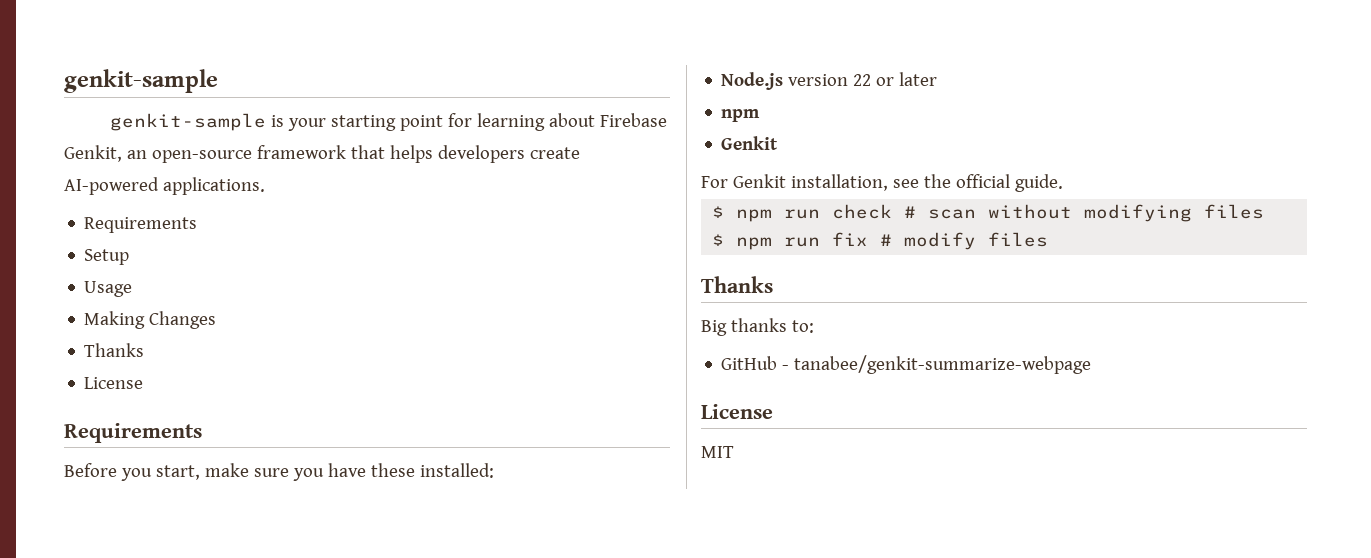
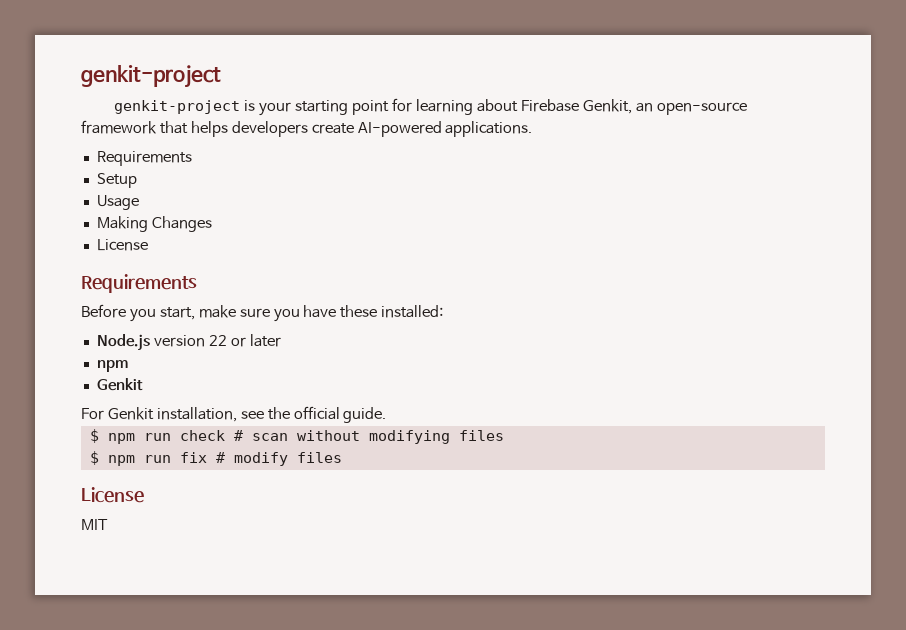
[64,69,218,93] [109,113,266,131] genkit-sample // genkit-sample -> [81,65,221,88] [114,100,241,114] genkit-project // genkit-project
[84,343,145,357] // Thanks -> (212, 224) none
[701,276,773,293] [701,318,814,336] [721,355,1092,374] // Thanks // Big thanks to: // GitHub - tanabee/genkit-summarize-webpage -> (342, 457) none

